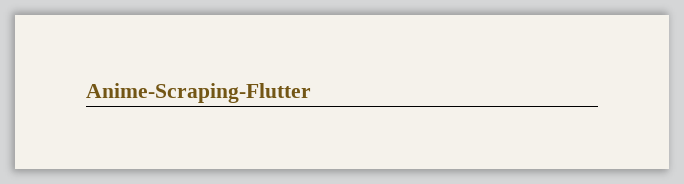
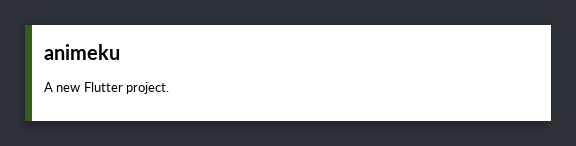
[86,83,311,103] Anime-Scraping-Flutter -> [44,44,120,60] [44,82,170,94] animeku // A new Flutter project.

